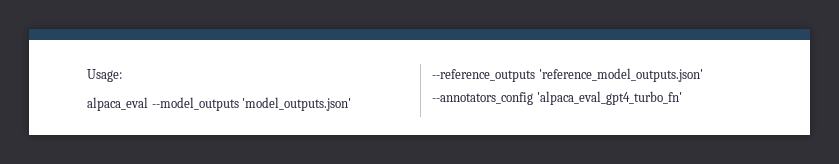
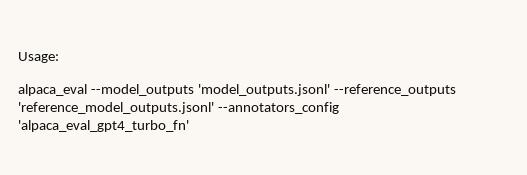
[242,97,352,111] [432,68,703,82] 'model_outputs.json' --reference_outputs 'reference_model_outputs.json' -> [197,84,456,96] [18,102,214,114] 'model_outputs.jsonl' --reference_outputs 'reference_model_outputs.jsonl'

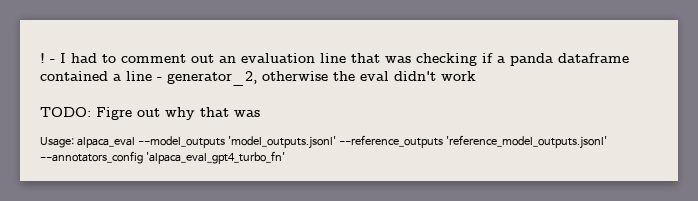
(18, 57) none -> [40,53,629,66] [40,71,476,86] [40,107,260,120] ! - I had to comment out an evaluation line that was checking if a panda dataframe contained a line - generator_2, otherwise the eval didn't work // TODO: Figre out why that was //
(59, 57) // -> (74, 142) none

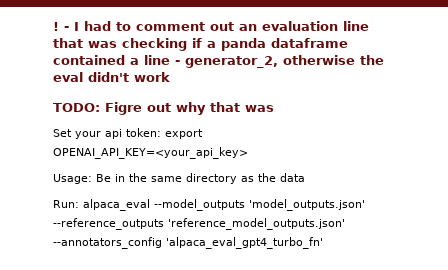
[40,135,607,149] Usage: alpaca_eval --model_outputs 'model_outputs.jsonl' --reference_outputs 'reference_model_outputs.jsonl' -> [53,128,203,139] [53,147,248,159] [53,173,305,184] [53,199,365,211] [53,218,345,230] Set your api token: export OPENAI_API_KEY=<your_api_key> // Usage: Be in the same directory as the data // Run: alpaca_eval --model_outputs 'model_outputs.json' --reference_outputs 'reference_model_outputs.json'

